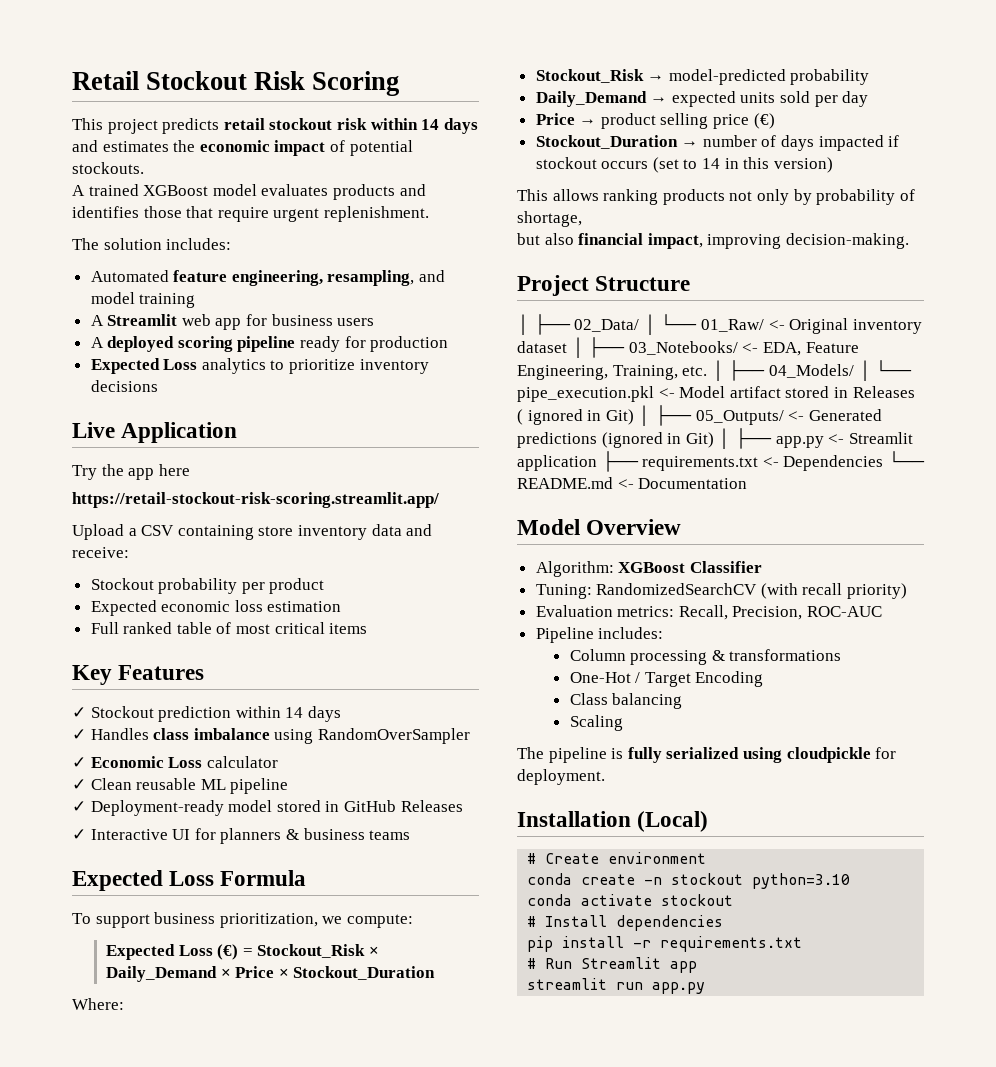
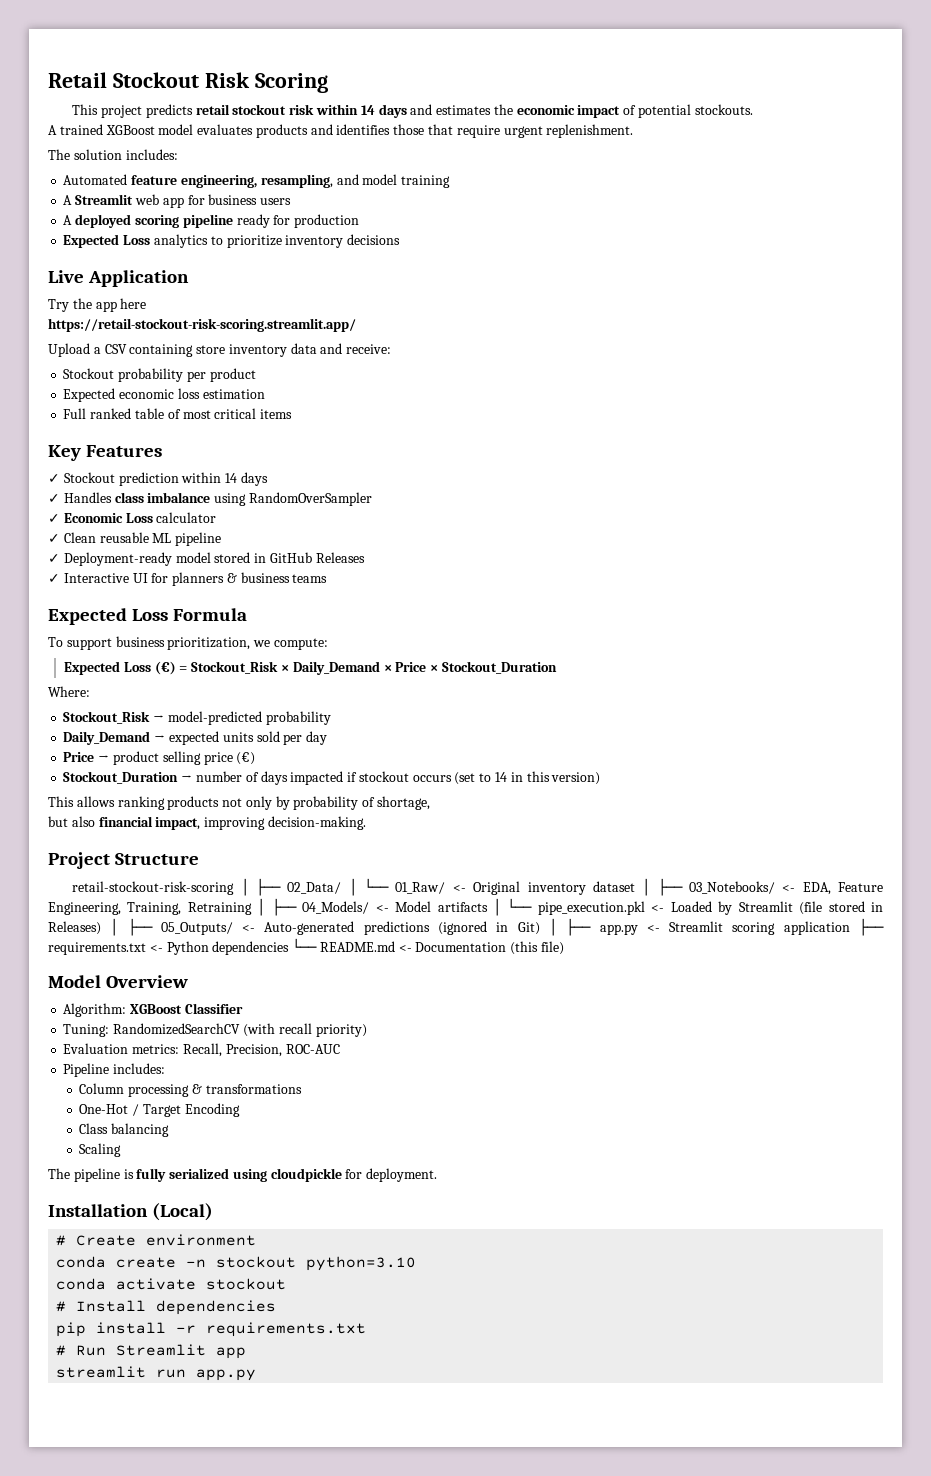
(691, 283) none -> [72,881,235,895] retail-stockout-risk-scoring
[682,366,708,376] etc. -> [187,902,252,915] Retraining
(854, 371) none -> [375,901,488,912] <- Model artifacts
[679,386,915,398] [517,409,634,425] Model artifact stored in Releases ( ignored in Git) -> [670,901,884,915] [48,921,101,935] Loaded by Streamlit (file stored in Releases)
[808,409,882,421] Generated -> [264,921,355,935] Auto-generated
(913, 438) none -> [732,922,776,935] scoring
[783,455,884,471] Dependencies -> [166,941,290,955] Python dependencies
(748, 483) none -> [510,941,565,955] (this file)

